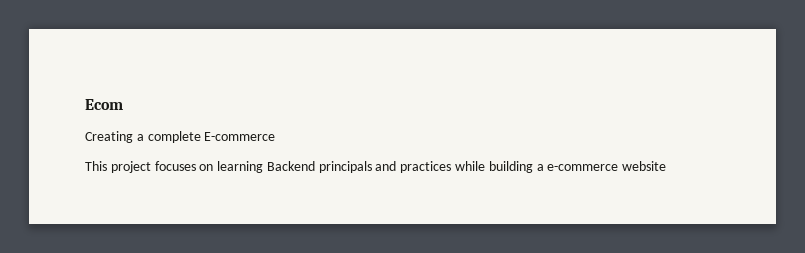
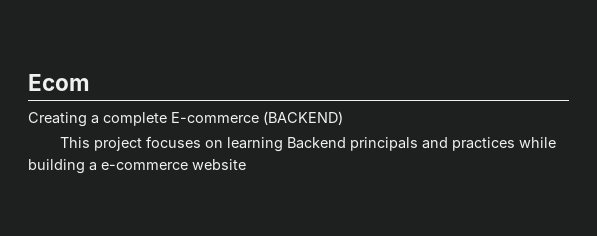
(276, 136) none -> [263,111,343,125] (BACKEND)

